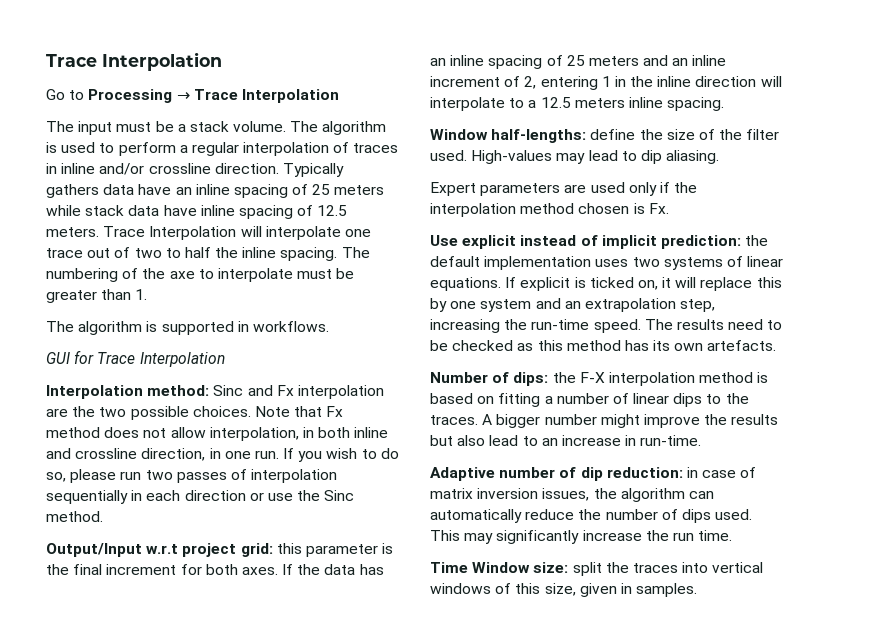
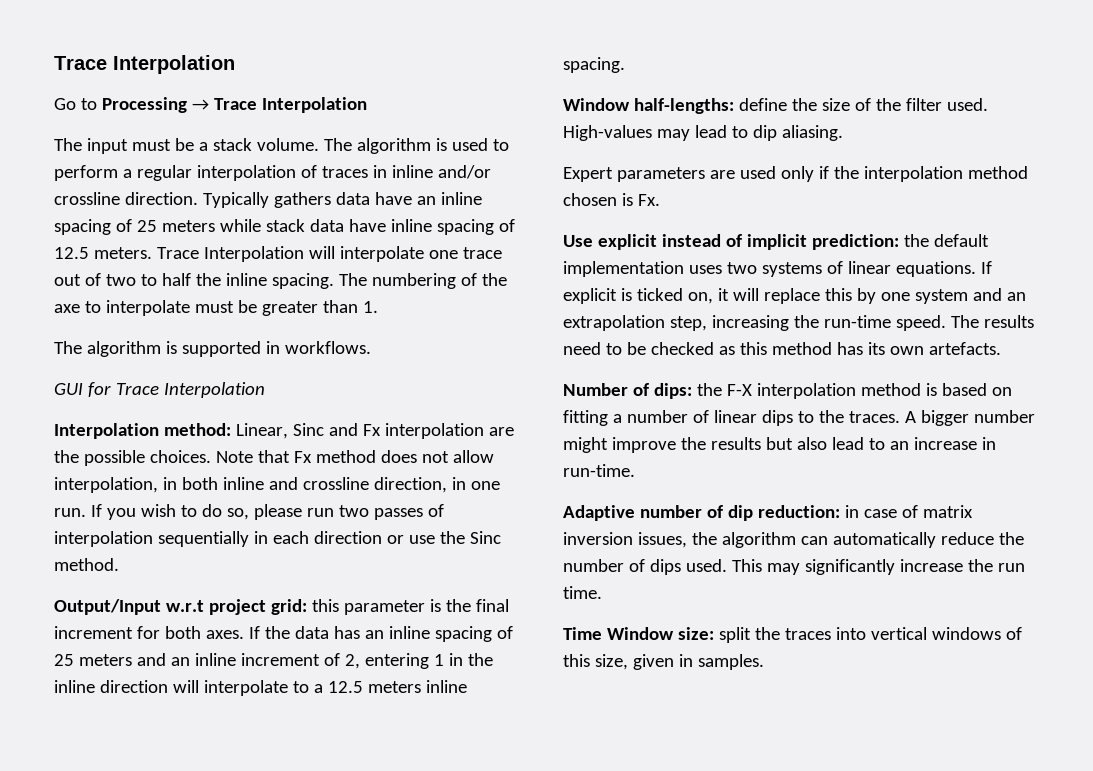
(210, 390) none -> [235,423,288,439] Linear,
[99,407,127,417] two -> (79, 456) none

